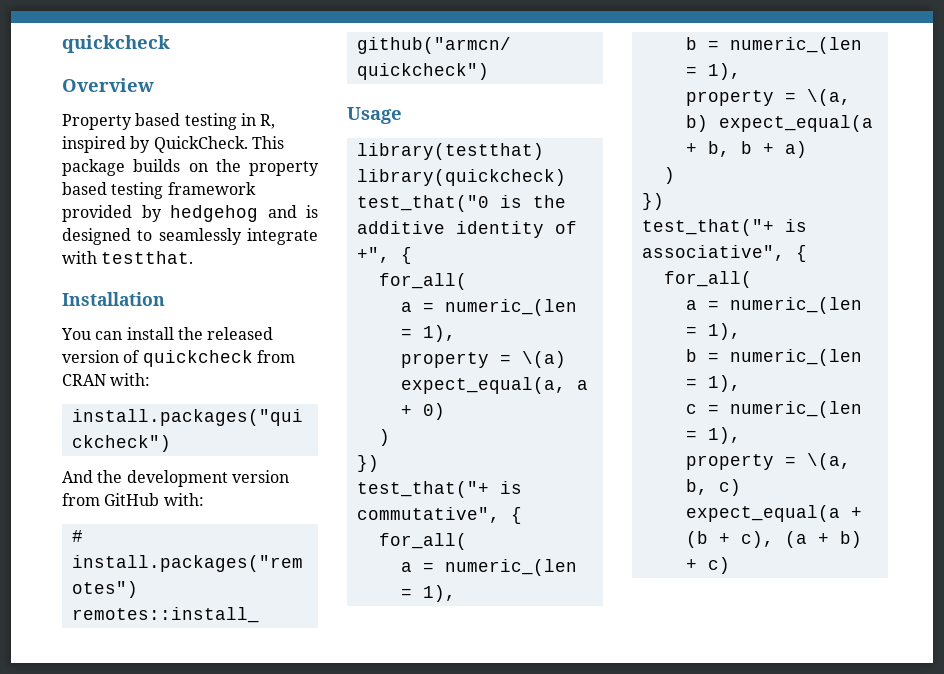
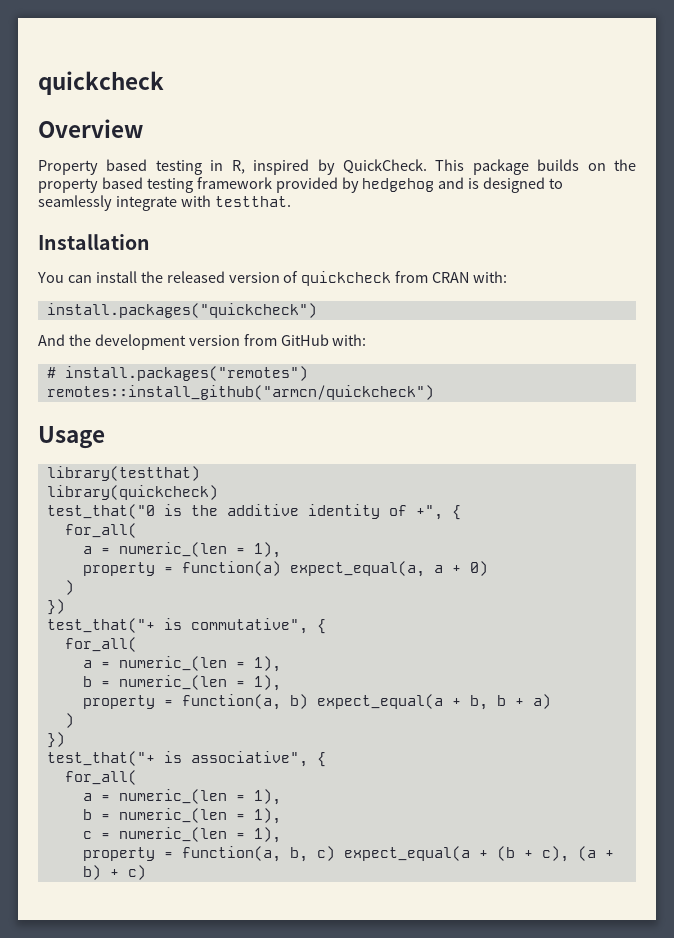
[521,351,566,368] \(a) -> [181,561,281,576] function(a)
[806,89,851,106] \(a, -> [181,694,281,710] function(a,
[806,453,851,470] \(a, -> [181,846,281,862] function(a,

